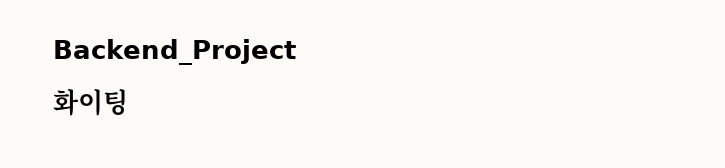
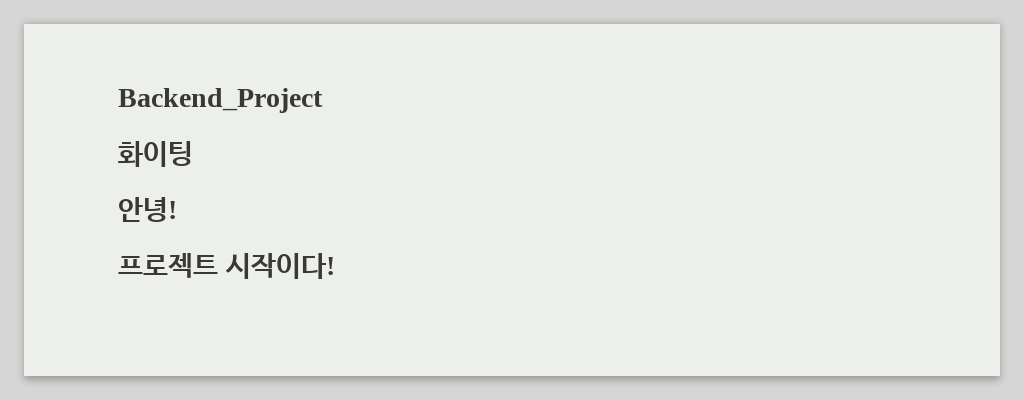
(128, 102) none -> [118,197,177,222] [118,253,335,279] // 안녕! // 프로젝트 시작이다!

